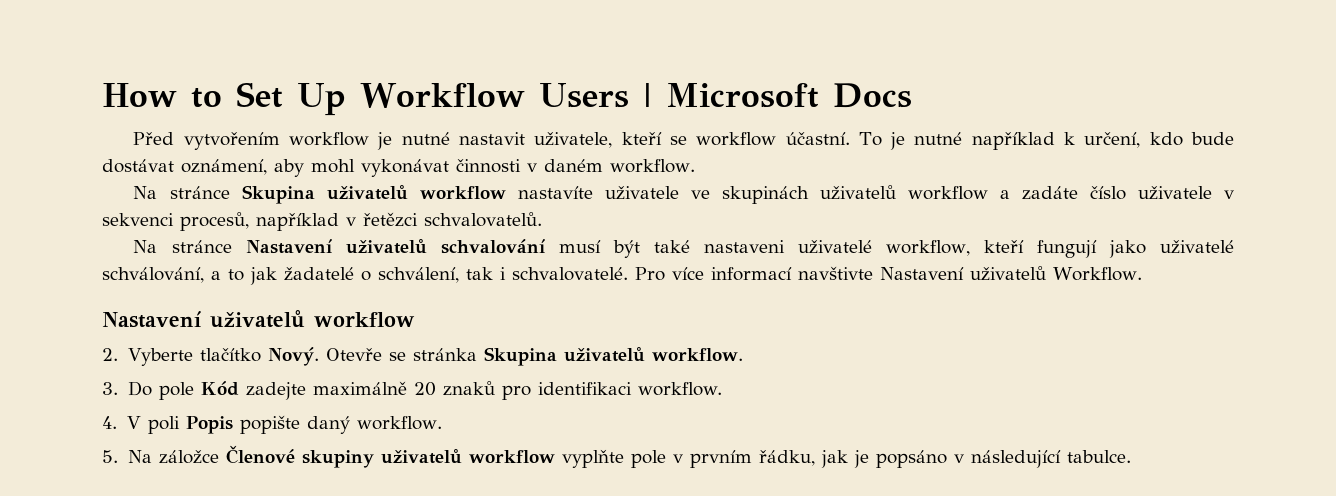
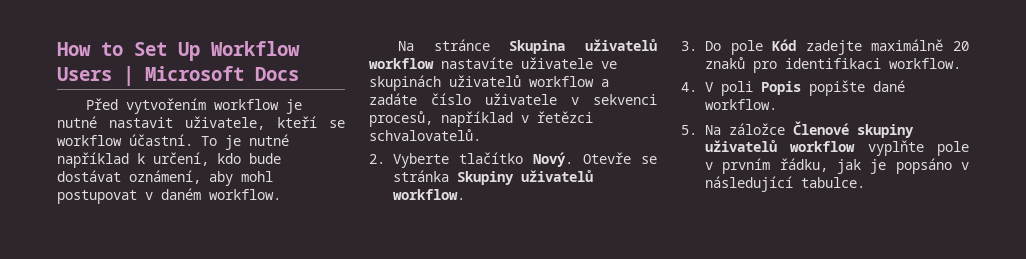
[361,159,521,177] vykonávat činnosti -> [57,190,137,204] postupovat
[133,239,1235,258] [102,266,1142,285] [102,310,415,328] // Na stránce Nastavení uživatelů schvalování musí být také nastaveni uživatelé workflow, kteří fungují jako uživatelé schválování, a to jak žadatelé o schválení, tak i schvalovatelé. Pro více informací navštivte Nastavení uživatelů Workflow. // Nastavení uživatelů workflow -> (481, 135) none
[484,347,558,366] Skupina -> [457,171,515,185] Skupiny
[306,416,350,434] daný -> [873,80,906,92] dané

